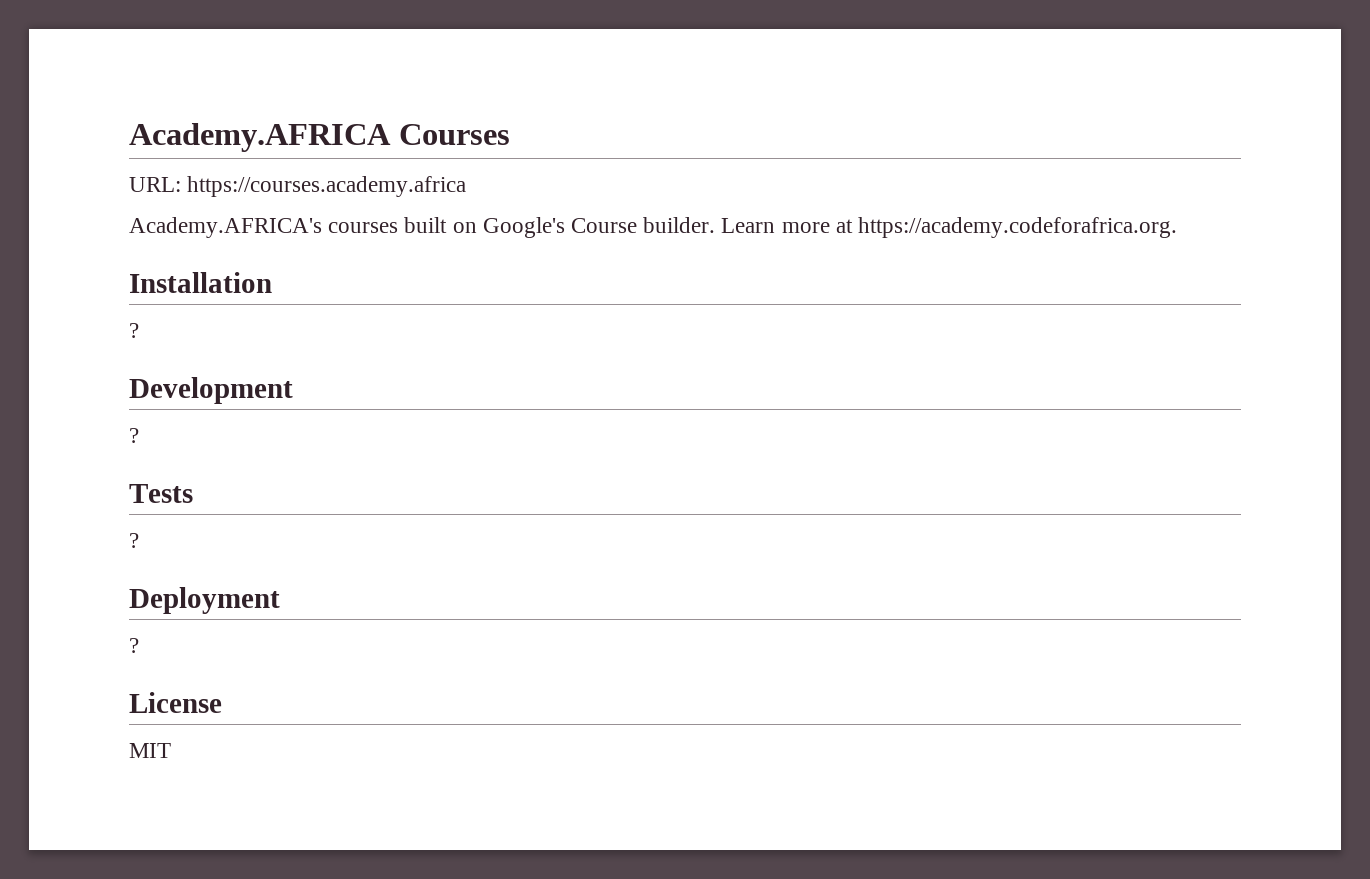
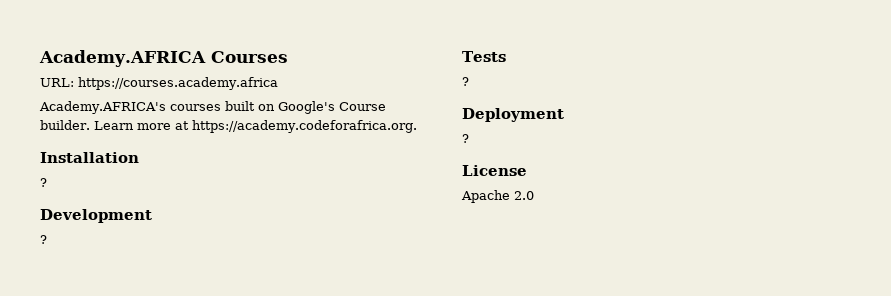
[129,743,171,758] MIT -> [461,190,534,203] Apache 2.0

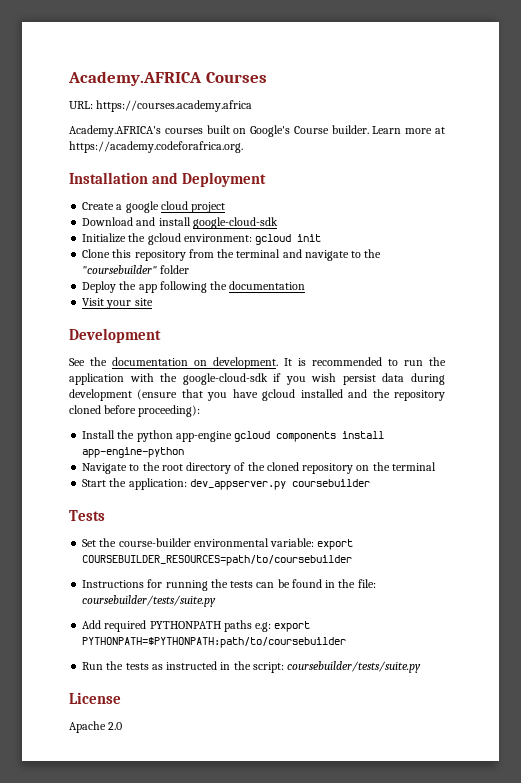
[40,178,47,187] [40,209,152,223] [40,235,47,244] [462,51,506,62] [462,77,469,86] [462,108,564,122] [462,134,469,143] // ? // Development // ? // Tests // ? // Deployment // ? -> [152,172,267,187] [82,201,226,213] [82,217,278,229] [82,233,322,245] [82,249,382,261] [82,265,190,274] [82,281,306,293] [82,298,153,309] [69,328,161,343] [69,357,446,369] [69,373,445,385] [69,389,445,401] [69,405,201,417] [82,430,385,442] [82,447,185,458] [82,462,436,474] [82,478,370,490] [69,510,105,521] [82,538,354,550] [82,555,353,566] [82,579,376,591] [82,595,217,607] [82,620,311,632] [82,637,347,648] [82,661,422,673] and Deployment // Create a google cloud project // Download and install google-cloud-sdk // Initialize the gcloud environment: gcloud init // Clone this repository from the terminal and navigate to the "coursebuilder" folder // Deploy the app following the documentation // Visit your site // Development // See the documentation on development. It is recommended to run the application with the google-cloud-sdk if you wish persist data during development (ensure that you have gcloud installed and the repository cloned before proceeding): // Install the python app-engine gcloud components install app-engine-python // Navigate to the root directory of the cloned repository on the terminal // Start the application: dev_appserver.py coursebuilder // Tests // Set the course-builder environmental variable: export COURSEBUILDER_RESOURCES=path/to/coursebuilder // Instructions for running the tests can be found in the file: coursebuilder/tests/suite.py // Add required PYTHONPATH paths e.g: export PYTHONPATH=$PYTHONPATH:path/to/coursebuilder // Run the tests as instructed in the script: coursebuilder/tests/suite.py

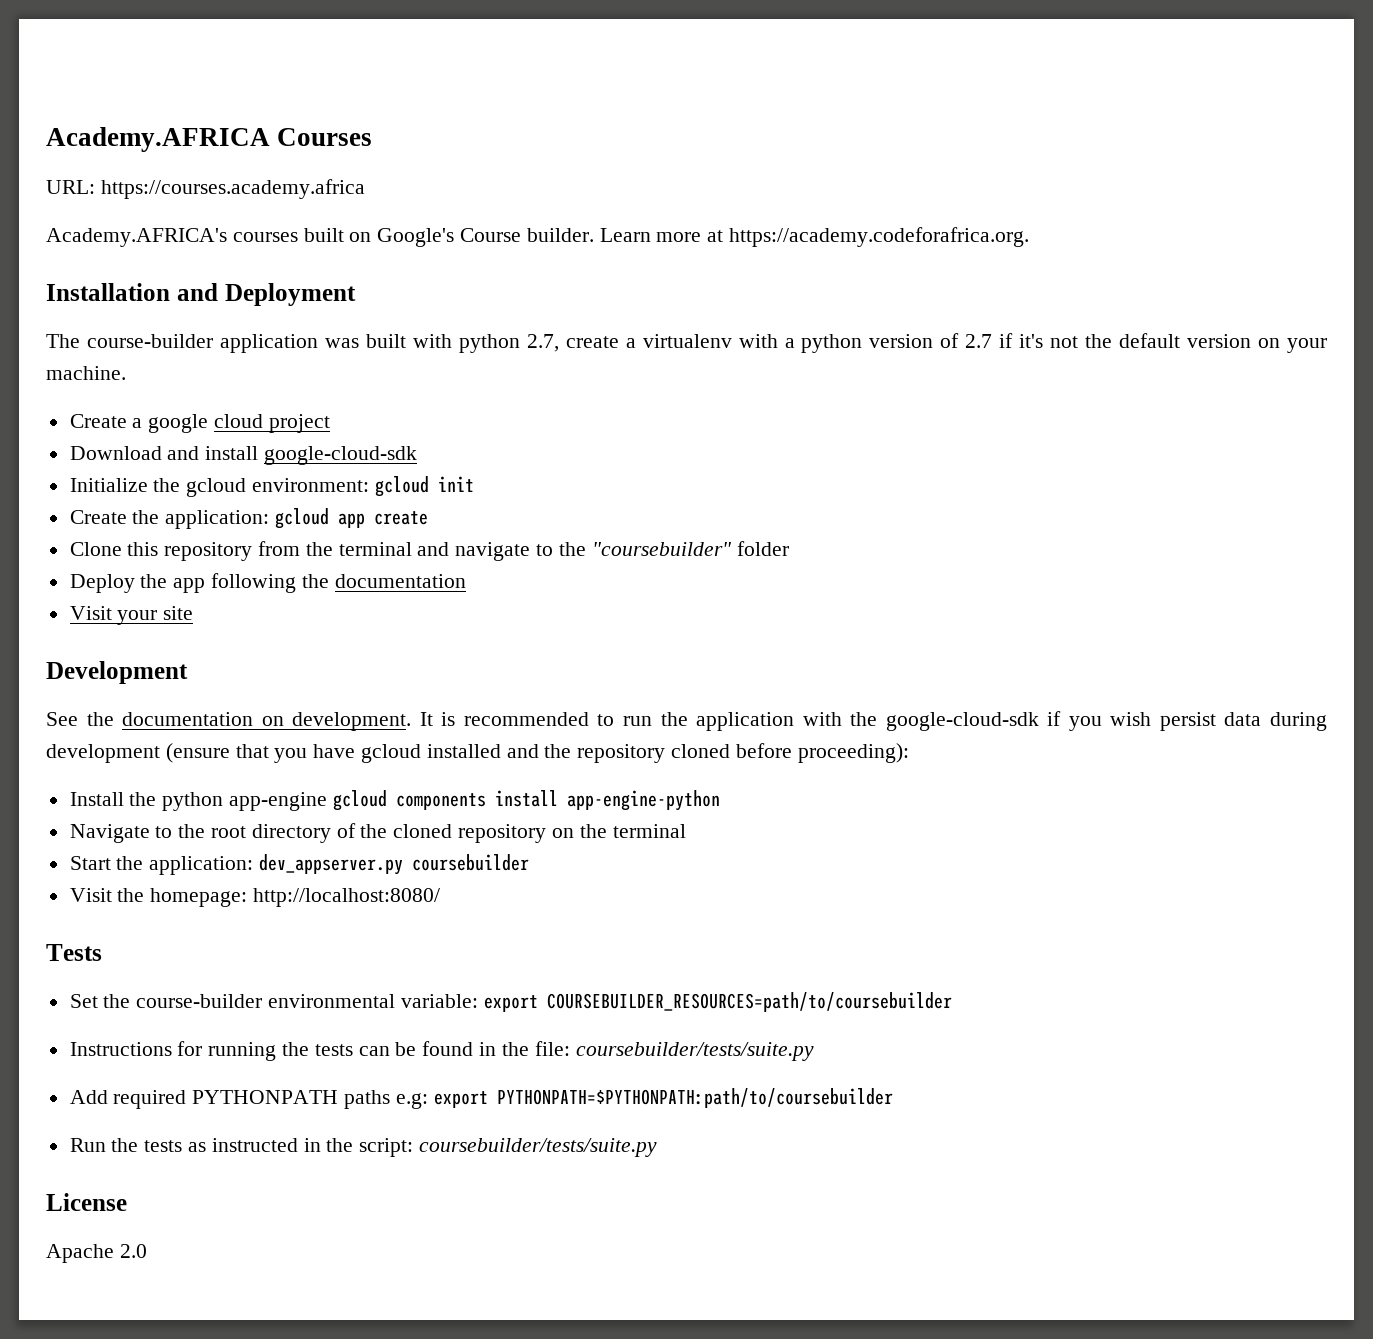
(267, 179) none -> [46,333,1327,353] [46,366,126,380] // The course-builder application was built with python 2.7, create a virtualenv with a python version of 2.7 if it's not the default version on your machine.
(322, 238) none -> [69,508,429,529] // Create the application: gcloud app create
(370, 483) none -> [69,888,441,907] // Visit the homepage: http://localhost:8080/

